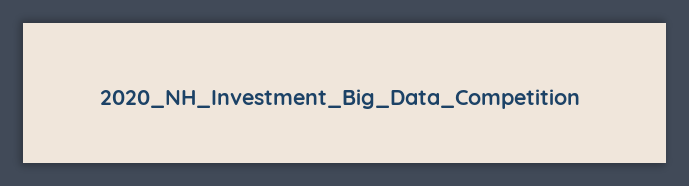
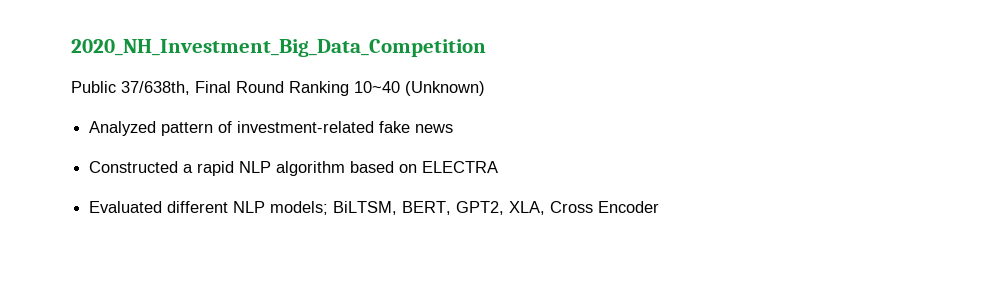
(580, 99) none -> [71,81,485,96] [89,121,454,136] [89,161,499,176] [89,201,660,215] // Public 37/638th, Final Round Ranking 10~40 (Unknown) // Analyzed pattern of investment-related fake news // Constructed a rapid NLP algorithm based on ELECTRA // Evaluated different NLP models; BiLTSM, BERT, GPT2, XLA, Cross Encoder

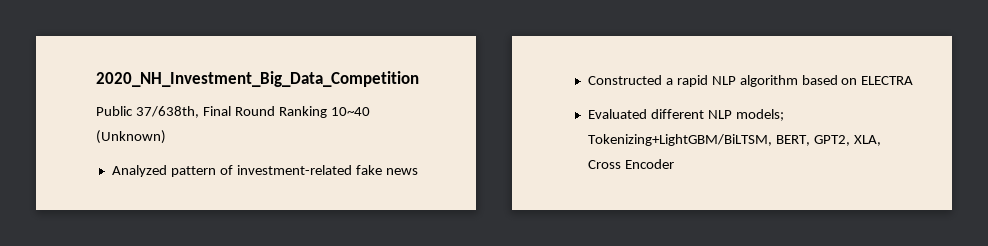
[333,201,398,215] BiLTSM, -> [587,134,772,146] Tokenizing+LightGBM/BiLTSM,

